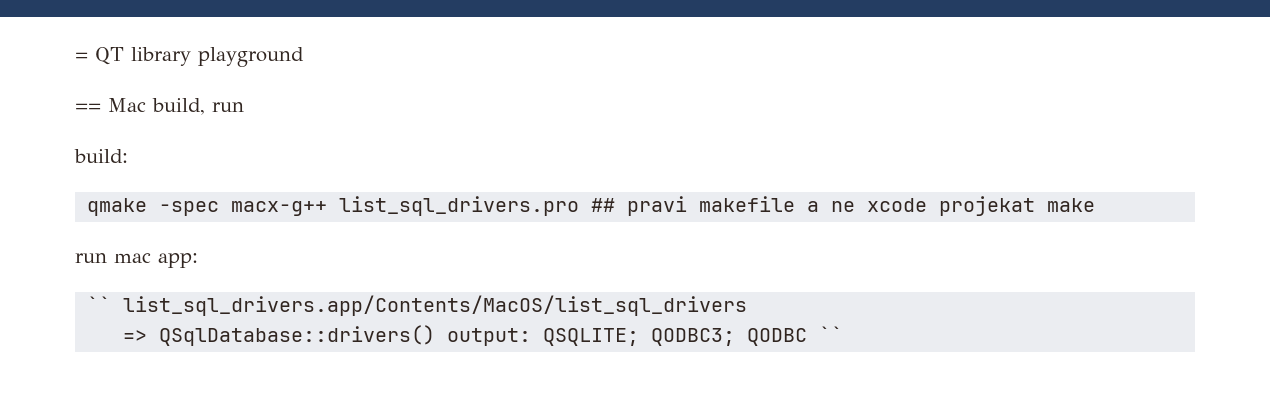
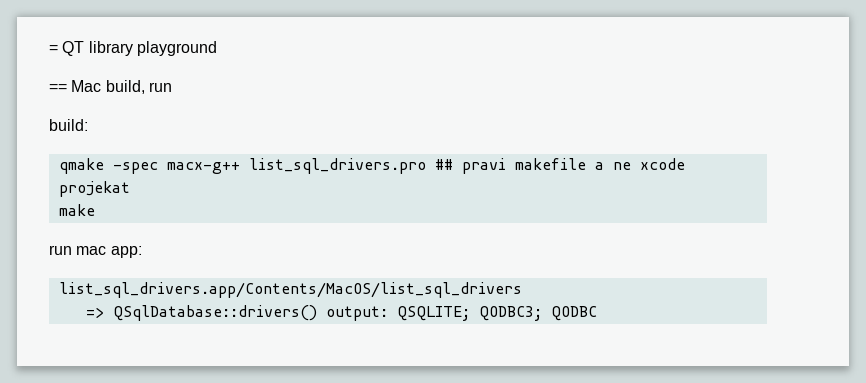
(1036, 206) none -> (130, 189) //
[87,296,112,312] `` -> (142, 252) none
[819,326,844,342] `` -> (597, 313) none

